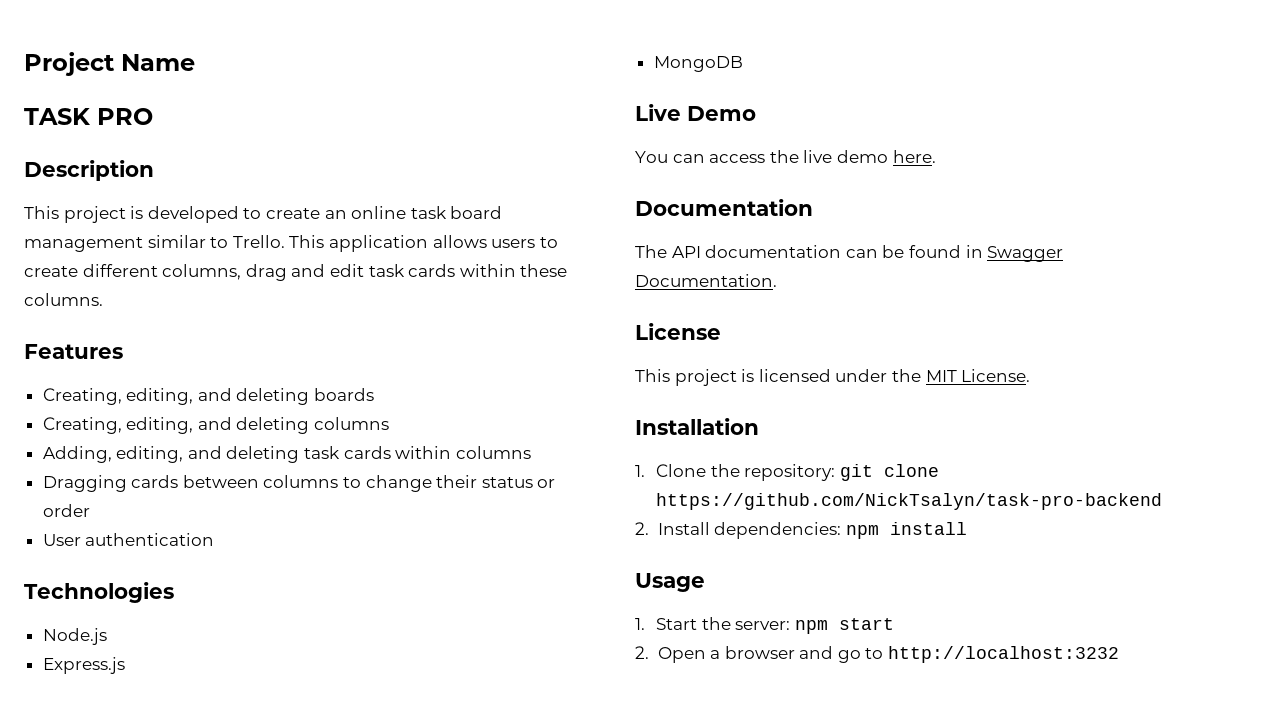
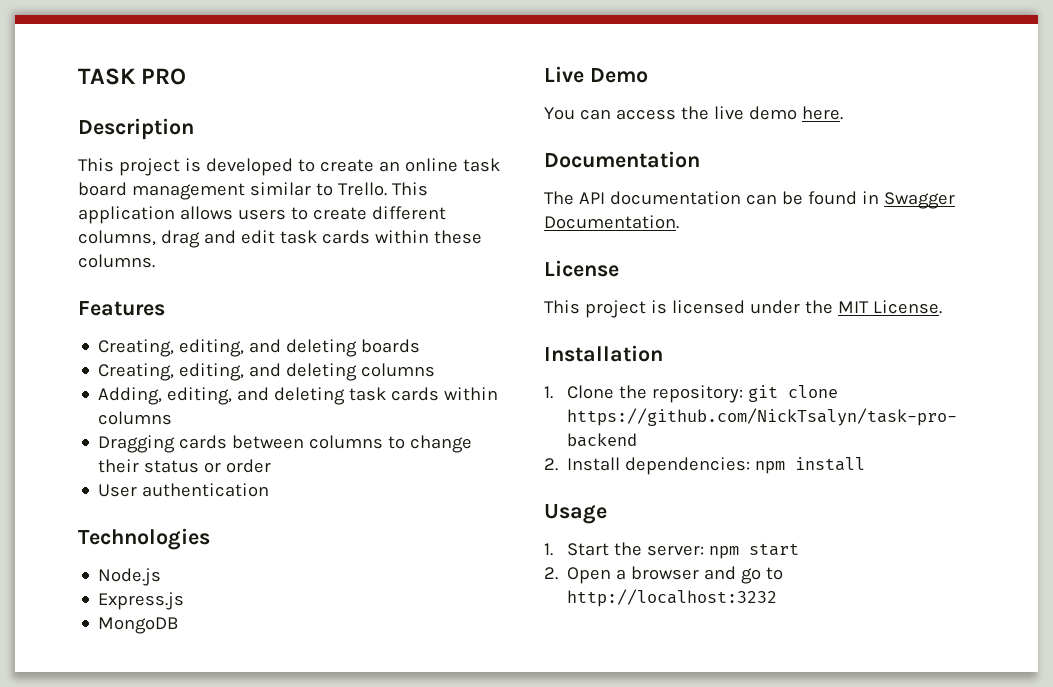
[24,52,195,76] Project Name // -> (78, 76) none

